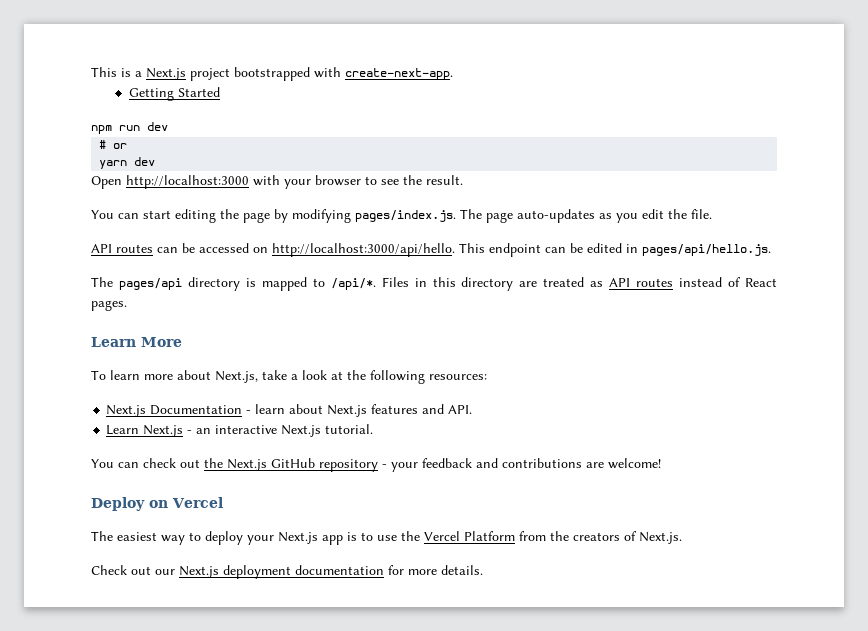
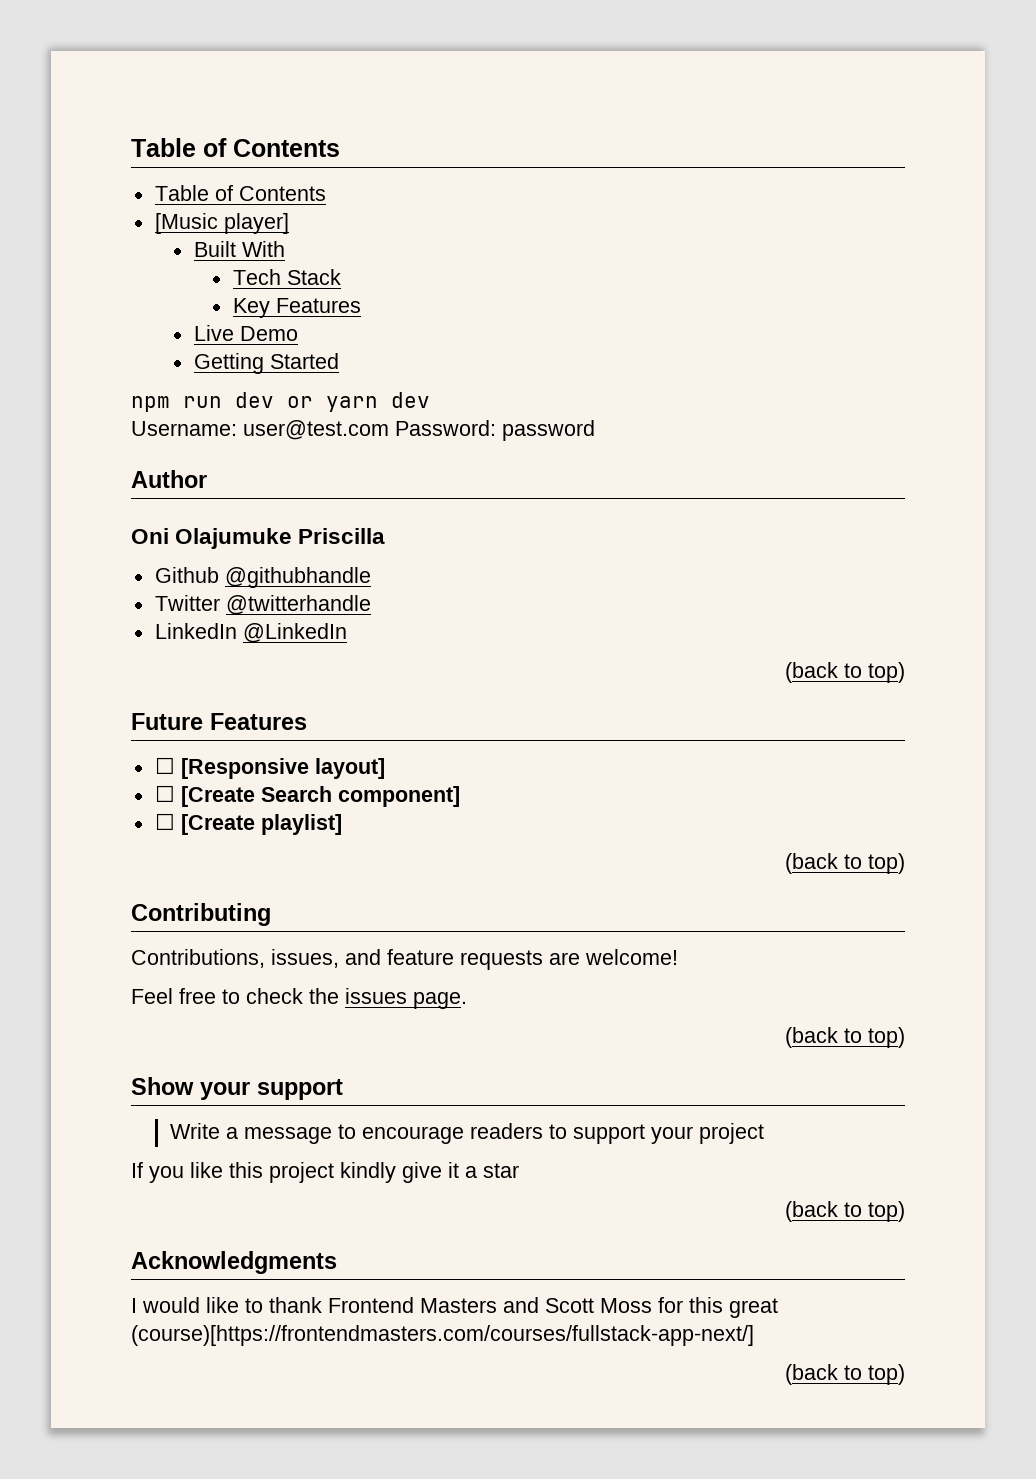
[91,67,453,81] This is a Next.js project bootstrapped with create-next-app. -> [131,138,340,157] [154,185,326,201] [154,213,289,234] [193,241,285,257] [232,269,341,285] [232,298,361,318] [193,325,298,341] Table of Contents // Table of Contents // [Music player] // Built With // Tech Stack // Key Features // Live Demo
[99,140,107,149] // # -> (274, 400) none
(128, 146) // -> (313, 402) none
[91,175,463,189] [91,209,712,223] [91,243,771,257] [91,277,778,291] [91,300,127,311] [91,337,182,347] [91,370,487,384] [106,404,473,417] [106,424,374,437] [91,458,661,472] [91,497,223,511] [91,531,682,545] [91,565,483,579] Open http://localhost:3000 with your browser to see the result. // You can start editing the page by modifying pages/index.js. The page auto-updates as you edit the file. // API routes can be accessed on http://localhost:3000/api/hello. This endpoint can be edited in pages/api/hello.js. // The pages/api directory is mapped to /api/*. Files in this directory are treated as API routes instead of React pages. // Learn More // To learn more about Next.js, take a look at the following resources: // Next.js Documentation - learn about Next.js features and API. // Learn Next.js - an interactive Next.js tutorial. // You can check out the Next.js GitHub repository - your feedback and contributions are welcome! // Deploy on Vercel // The easiest way to deploy your Next.js app is to use the Vercel Platform from the creators of Next.js. // Check out our Next.js deployment documentation for more details. -> [131,420,595,441] [131,470,207,488] [131,528,386,549] [154,567,371,588] [154,595,371,615] [154,623,347,643] [785,662,905,683] [131,713,307,730] [154,757,385,779] [154,785,460,807] [154,813,342,835] [785,853,905,874] [131,903,271,926] [131,949,678,970] [131,988,467,1009] [785,1027,905,1048] [131,1077,343,1100] [169,1123,764,1144] [131,1162,519,1183] [785,1201,905,1222] [131,1251,337,1274] [131,1297,778,1318] [131,1325,754,1346] [785,1364,905,1385] Username: user@test.com Password: password // Author // Oni Olajumuke Priscilla // Github @githubhandle // Twitter @twitterhandle // LinkedIn @LinkedIn // (back to top) // Future Features // ☐ [Responsive layout] // ☐ [Create Search component] // ☐ [Create playlist] // (back to top) // Contributing // Contributions, issues, and feature requests are welcome! // Feel free to check the issues page. // (back to top) // Show your support // Write a message to encourage readers to support your project // If you like this project kindly give it a star // (back to top) // Acknowledgments // I would like to thank Frontend Masters and Scott Moss for this great (course)[https://frontendmasters.com/courses/fullstack-app-next/] // (back to top)

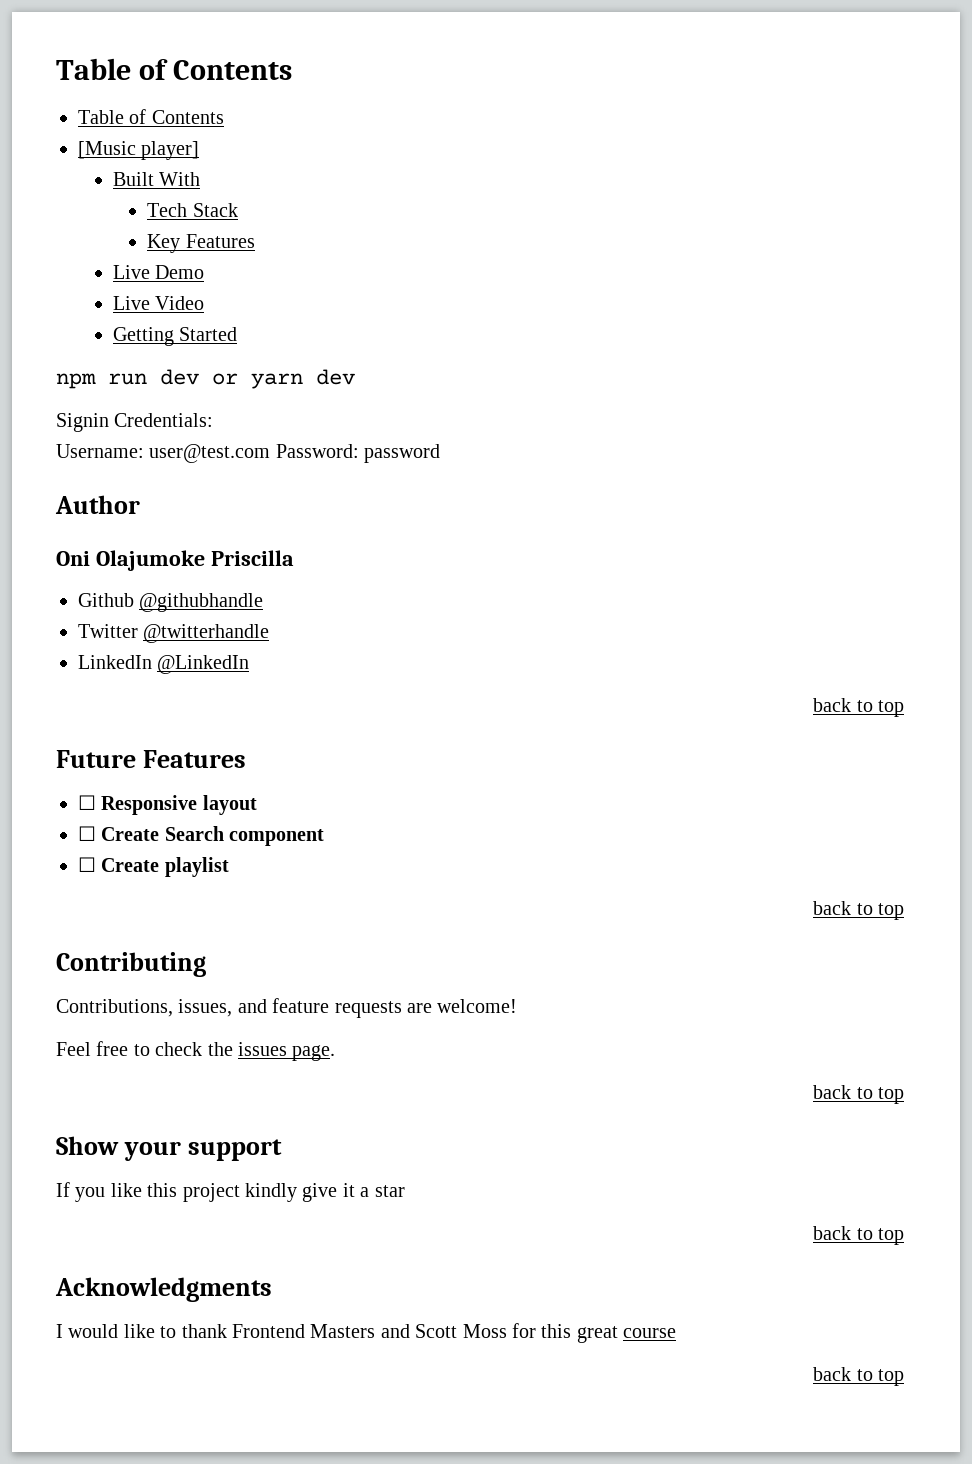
(298, 333) none -> [112,296,205,310] // Live Video
(430, 400) none -> [56,413,214,432] // Signin Credentials:
[175,528,293,549] Olajumuke -> [95,550,205,571] Olajumoke
[785,662,905,683] (back to top) -> [813,698,904,717] back to top
[180,758,385,779] [154,785,460,807] [154,813,342,835] [785,853,905,874] [Responsive layout] // ☐ [Create Search component] // ☐ [Create playlist] // (back to top) -> [101,795,257,815] [78,826,325,846] [78,857,229,877] [813,901,904,920] Responsive layout // ☐ Create Search component // ☐ Create playlist // back to top
[785,1027,905,1048] (back to top) -> [813,1085,904,1104] back to top
[169,1123,764,1144] // Write a message to encourage readers to support your project -> (282, 1150) none
[785,1201,905,1222] (back to top) -> [813,1226,904,1245] back to top
[131,1325,754,1346] [785,1364,905,1385] (course)[https://frontendmasters.com/courses/fullstack-app-next/] // (back to top) -> [623,1328,677,1338] [813,1367,904,1386] course // back to top

